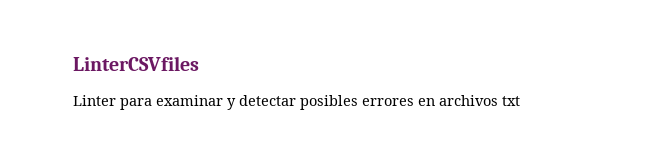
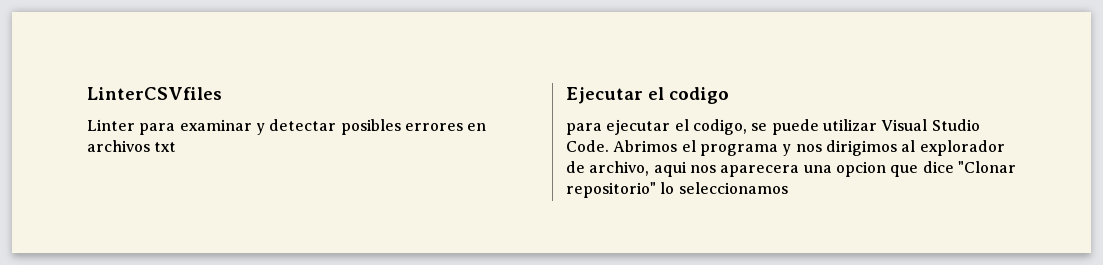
(520, 101) none -> [566,87,729,104] [566,119,980,135] [566,140,1005,156] [566,161,1016,177] [566,182,788,198] // Ejecutar el codigo // para ejecutar el codigo, se puede utilizar Visual Studio Code. Abrimos el programa y nos dirigimos al explorador de archivo, aqui nos aparecera una opcion que dice "Clonar repositorio" lo seleccionamos

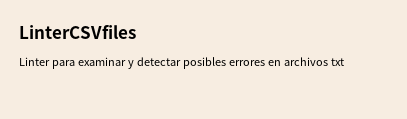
[566,87,729,104] [566,119,980,135] [566,140,1005,156] [566,161,1016,177] [566,182,788,198] // Ejecutar el codigo // para ejecutar el codigo, se puede utilizar Visual Studio Code. Abrimos el programa y nos dirigimos al explorador de archivo, aqui nos aparecera una opcion que dice "Clonar repositorio" lo seleccionamos -> (344, 62) none

